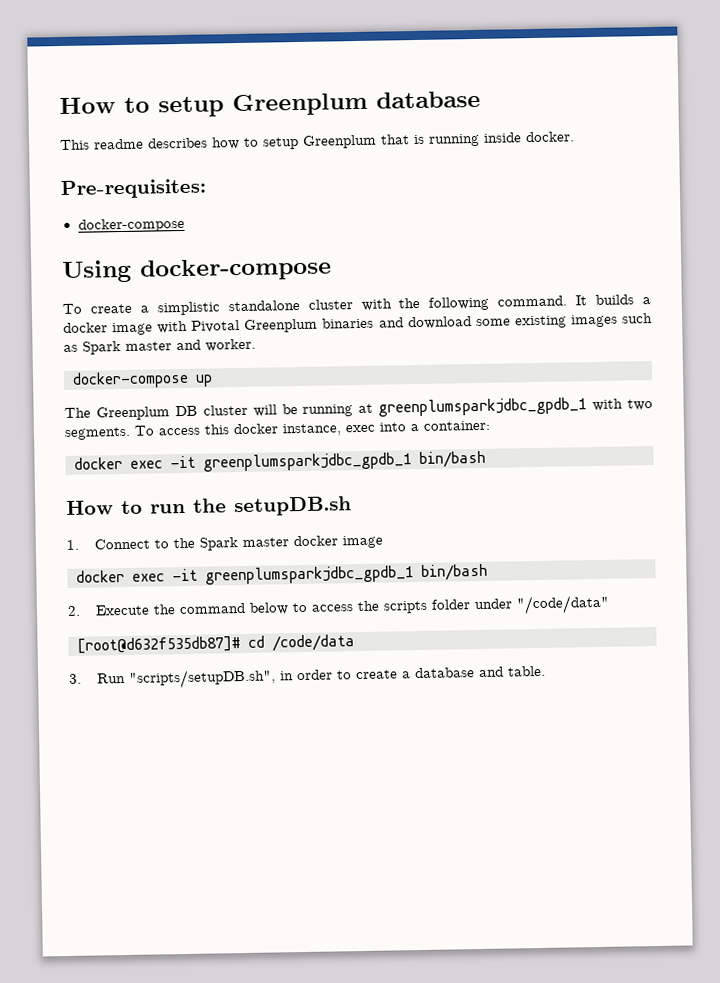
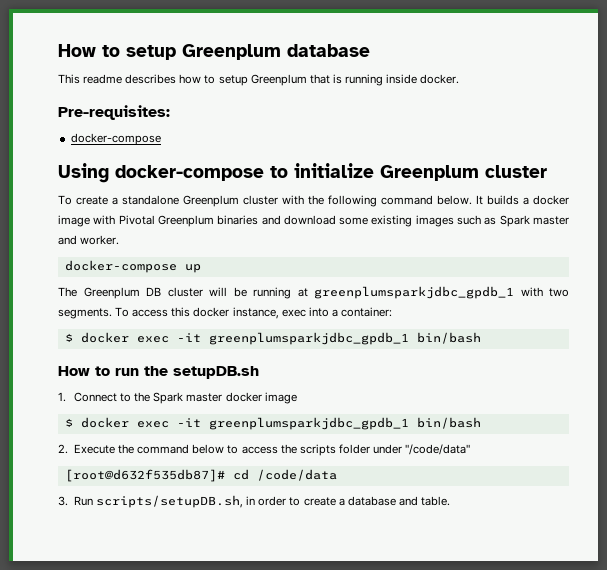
(332, 269) none -> [270,163,547,181] to initialize Greenplum cluster
[156,299,300,316] simplistic standalone -> [122,195,239,207] standalone Greenplum
[497,295,568,307] command. -> [381,195,472,205] command below.
(490, 425) none -> [64,333,73,342] $
(384, 542) none -> [64,418,73,427] $
[129,668,277,689] "scripts/setupDB.sh", -> [96,495,244,508] scripts/setupDB.sh,

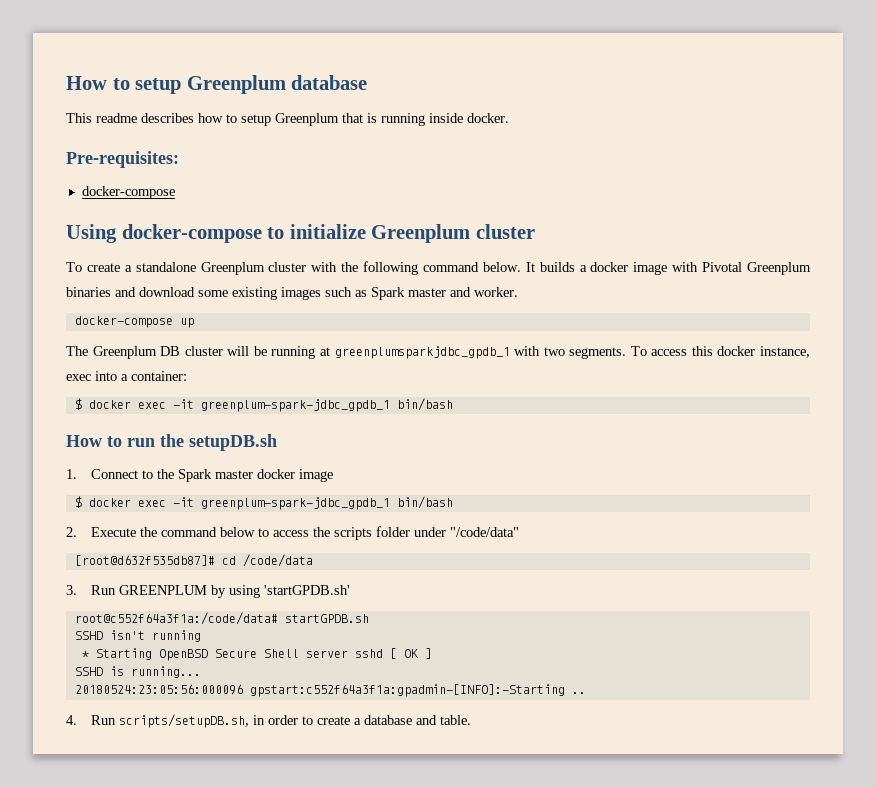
[208,332,409,345] greenplumsparkjdbc_gpdb_1 -> [200,399,390,412] greenplum-spark-jdbc_gpdb_1
[208,417,409,430] greenplumsparkjdbc_gpdb_1 -> [200,497,390,510] greenplum-spark-jdbc_gpdb_1
(93, 501) none -> [119,585,351,598] [74,612,369,625] [74,630,201,642] [81,648,432,661] [74,666,201,678] [74,684,586,697] [66,715,117,725] GREENPLUM by using 'startGPDB.sh' // root@c552f64a3f1a:/code/data# startGPDB.sh // SSHD isn't running // * Starting OpenBSD Secure Shell server sshd [ OK ] // SSHD is running... // 20180524:23:05:56:000096 gpstart:c552f64a3f1a:gpadmin-[INFO]:-Starting .. // 4. Run

